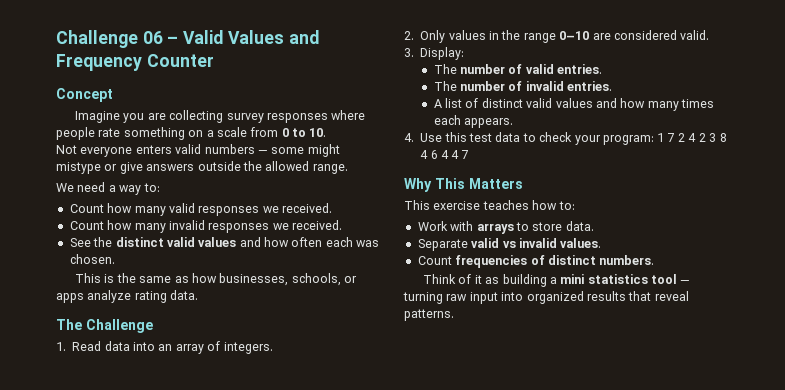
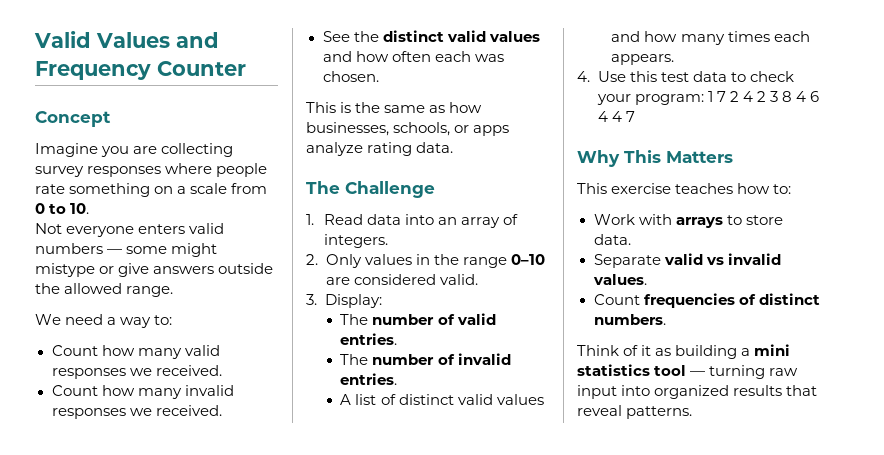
[56,30,179,48] Challenge 06 – -> (34, 39) none

